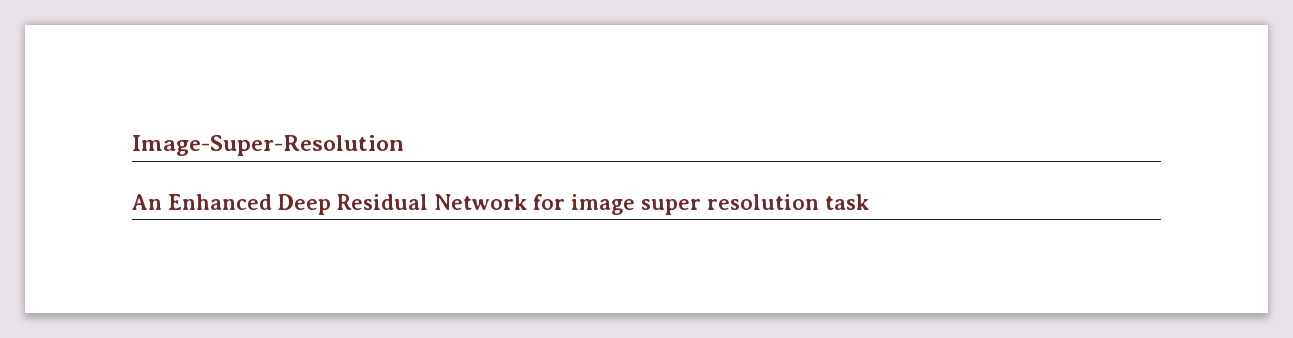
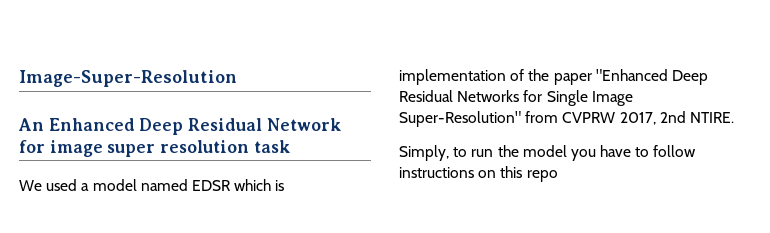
(869, 202) none -> [19,179,285,191] [399,69,708,85] [399,90,633,106] [399,111,734,127] [399,145,697,161] [399,166,558,182] // We used a model named EDSR which is implementation of the paper "Enhanced Deep Residual Networks for Single Image Super-Resolution" from CVPRW 2017, 2nd NTIRE. // Simply, to run the model you have to follow instructions on this repo

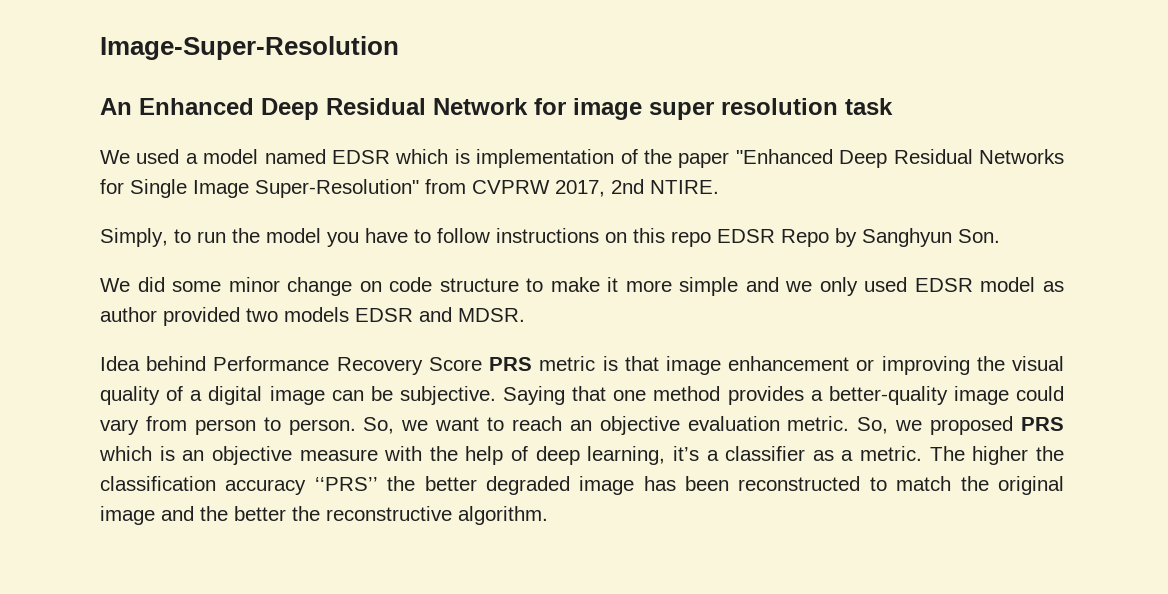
(558, 176) none -> [717,228,1000,247] [100,277,1064,296] [100,307,525,326] [100,356,1064,375] [100,386,1064,405] [100,416,1064,435] [99,446,1065,465] [100,476,1064,495] [100,506,548,525] EDSR Repo by Sanghyun Son. // We did some minor change on code structure to make it more simple and we only used EDSR model as author provided two models EDSR and MDSR. // Idea behind Performance Recovery Score PRS metric is that image enhancement or improving the visual quality of a digital image can be subjective. Saying that one method provides a better-quality image could vary from person to person. So, we want to reach an objective evaluation metric. So, we proposed PRS which is an objective measure with the help of deep learning, it’s a classifier as a metric. The higher the classification accuracy ‘‘PRS’’ the better degraded image has been reconstructed to match the original image and the better the reconstructive algorithm.

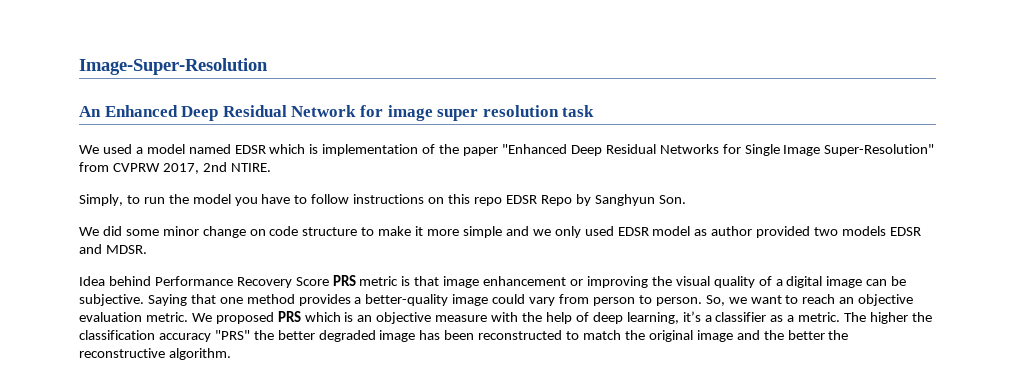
[857,417,923,434] So, we -> [191,313,212,322] We
[314,477,378,491] ‘‘PRS’’ -> [214,330,250,340] "PRS"

